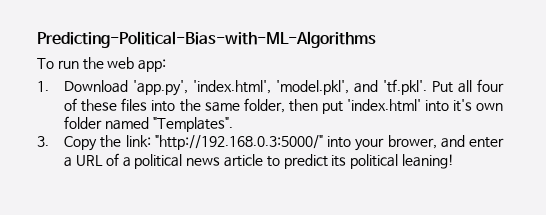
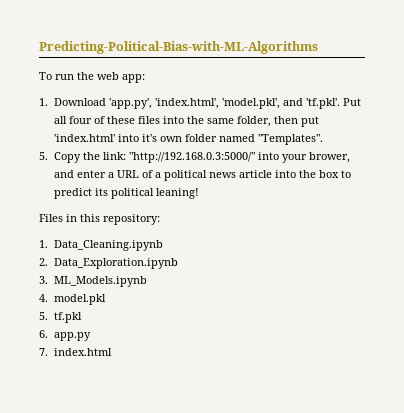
[37,136,49,147] 3. -> [39,152,48,160] 5.
(263, 160) none -> [274,170,339,178] into the box
(454, 161) none -> [39,214,160,225] [39,240,163,251] [39,258,178,269] [39,276,147,287] [39,294,106,305] [39,312,82,323] [39,330,91,341] [39,348,112,356] // Files in this repository: // 1. Data_Cleaning.ipynb // 2. Data_Exploration.ipynb // 3. ML_Models.ipynb // 4. model.pkl // 5. tf.pkl // 6. app.py // 7. index.html

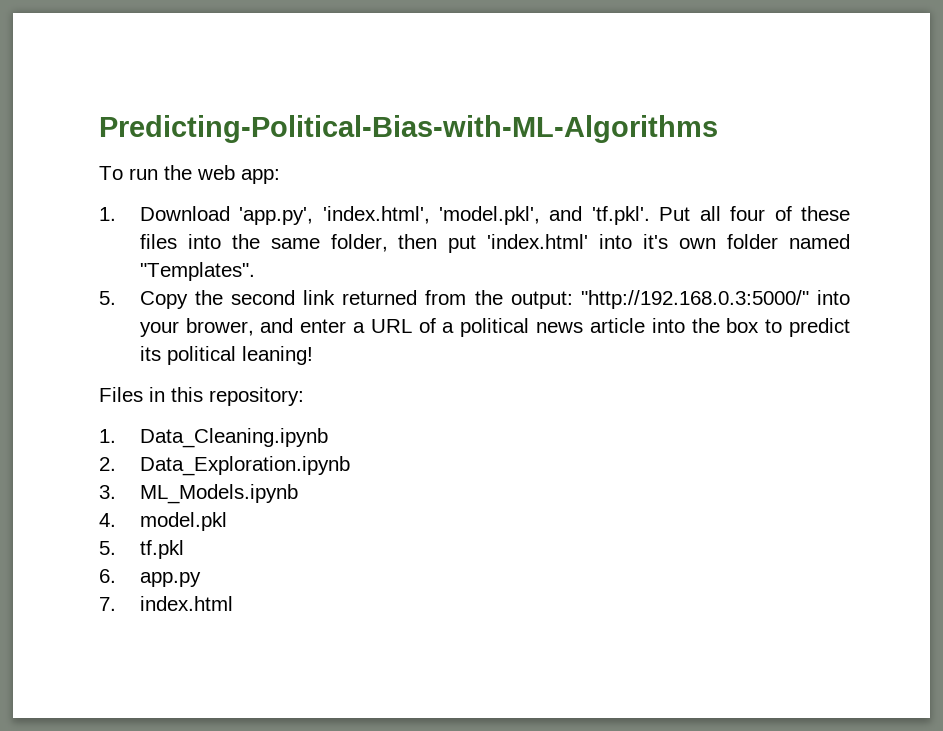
[102,152,126,160] link: -> [231,290,573,309] second link returned from the output:

